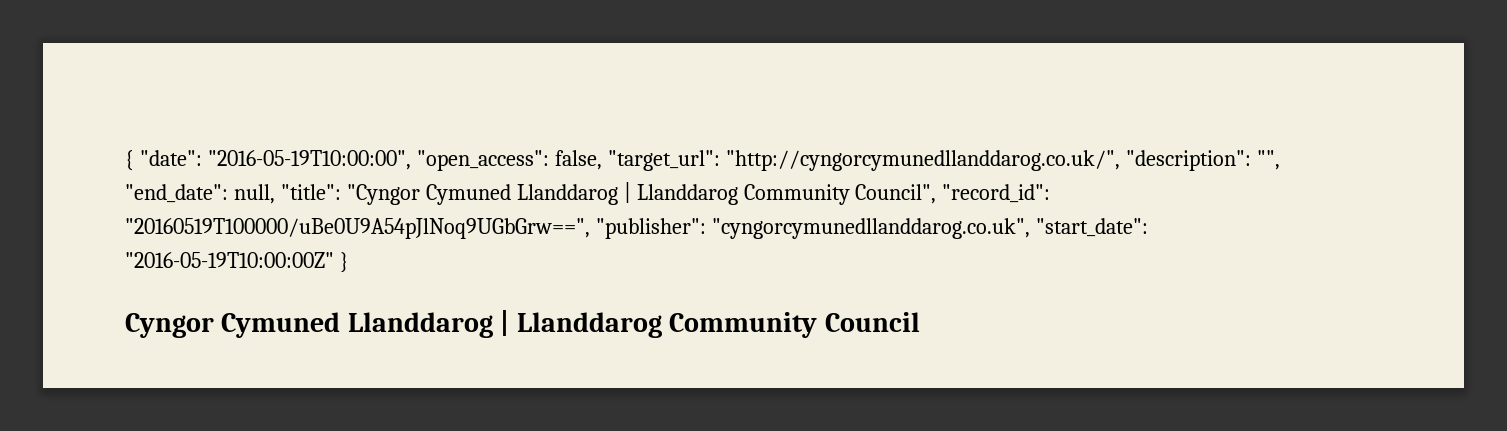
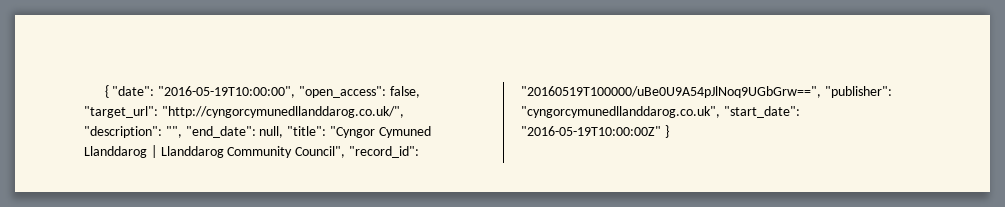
[125,310,920,338] // Cyngor Cymuned Llanddarog | Llanddarog Community Council -> (669, 131) none

